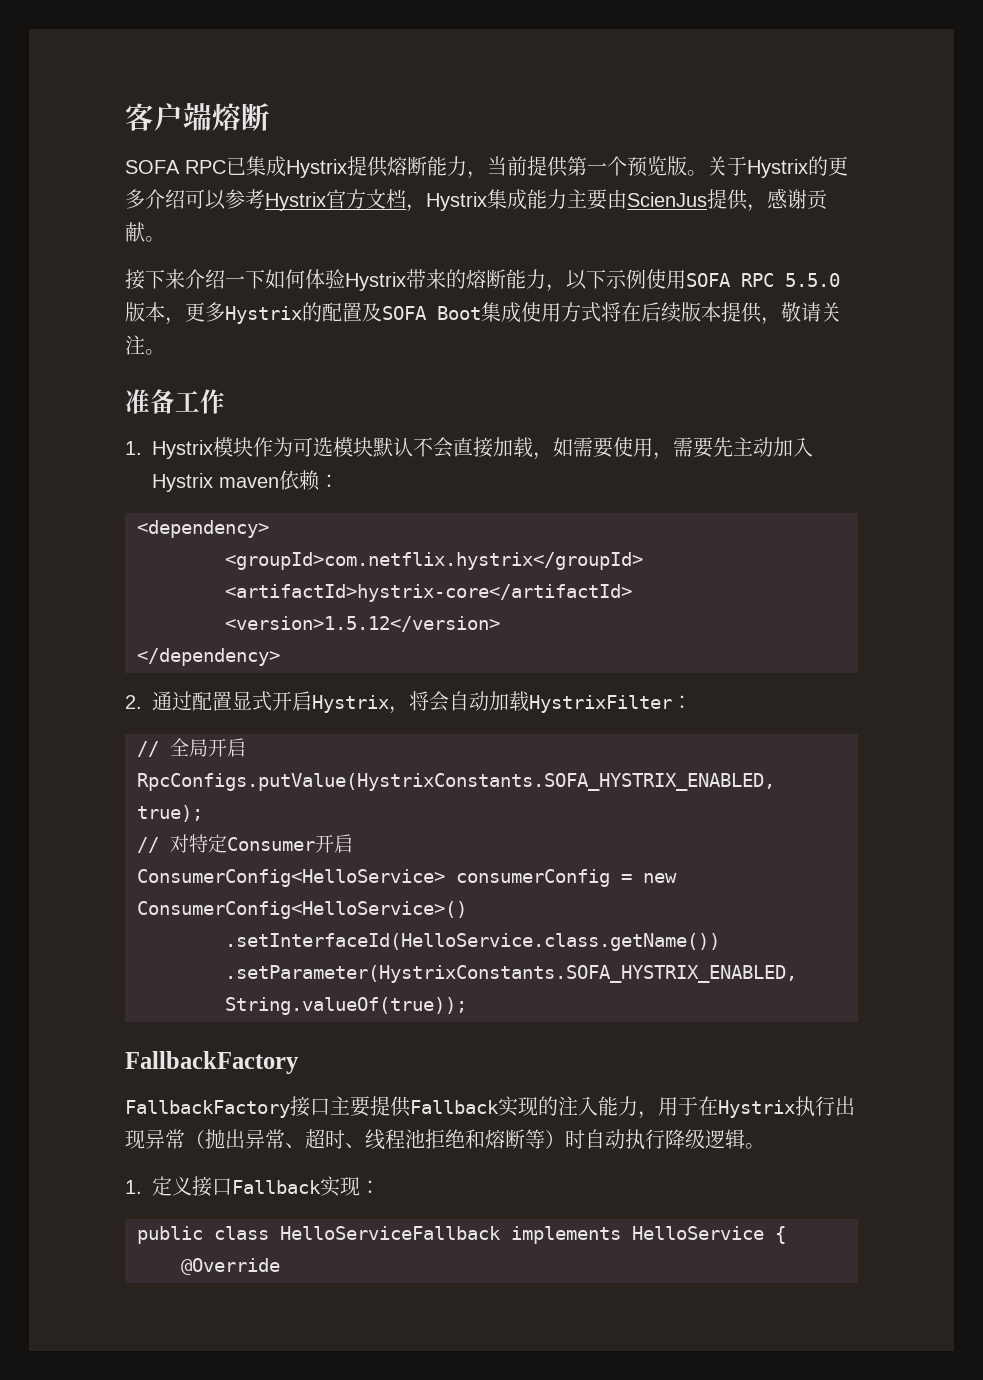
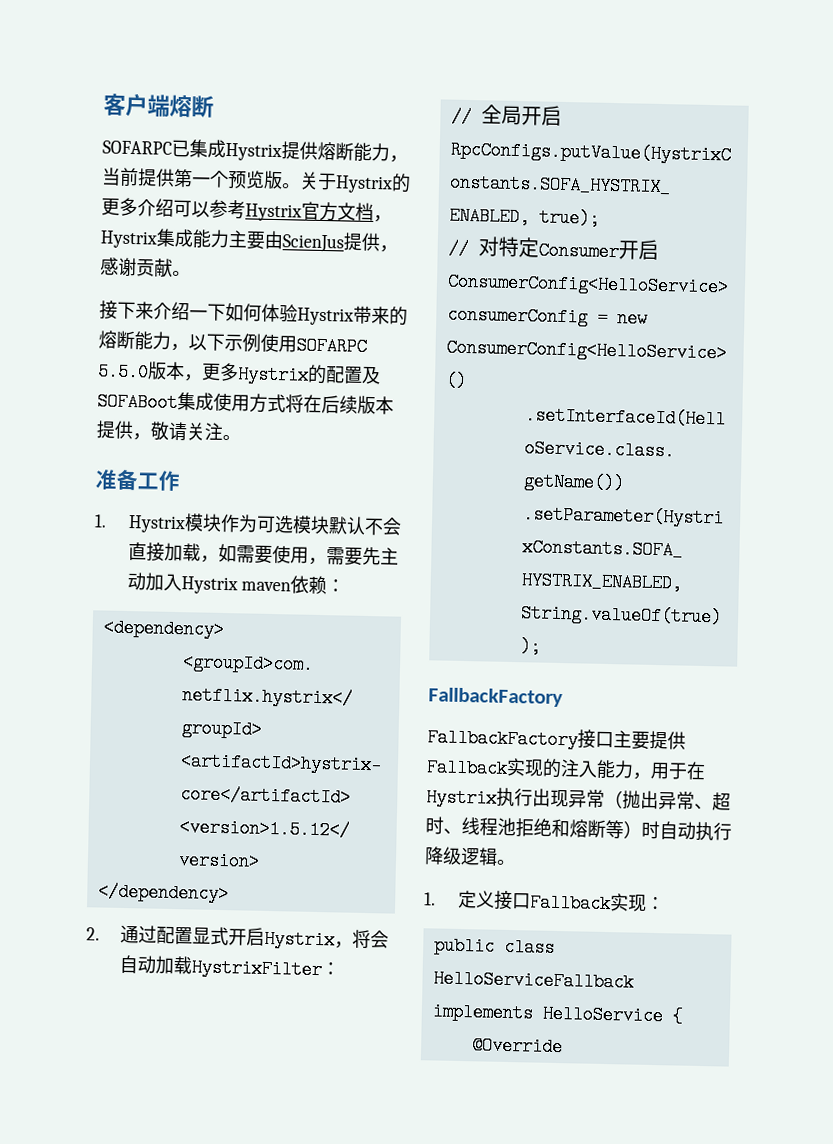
[125,160,226,174] SOFA RPC -> [102,140,172,155] SOFARPC
[686,273,774,287] SOFA RPC -> [296,336,367,356] SOFARPC
[382,306,481,320] SOFA Boot -> [97,392,178,412] SOFABoot

